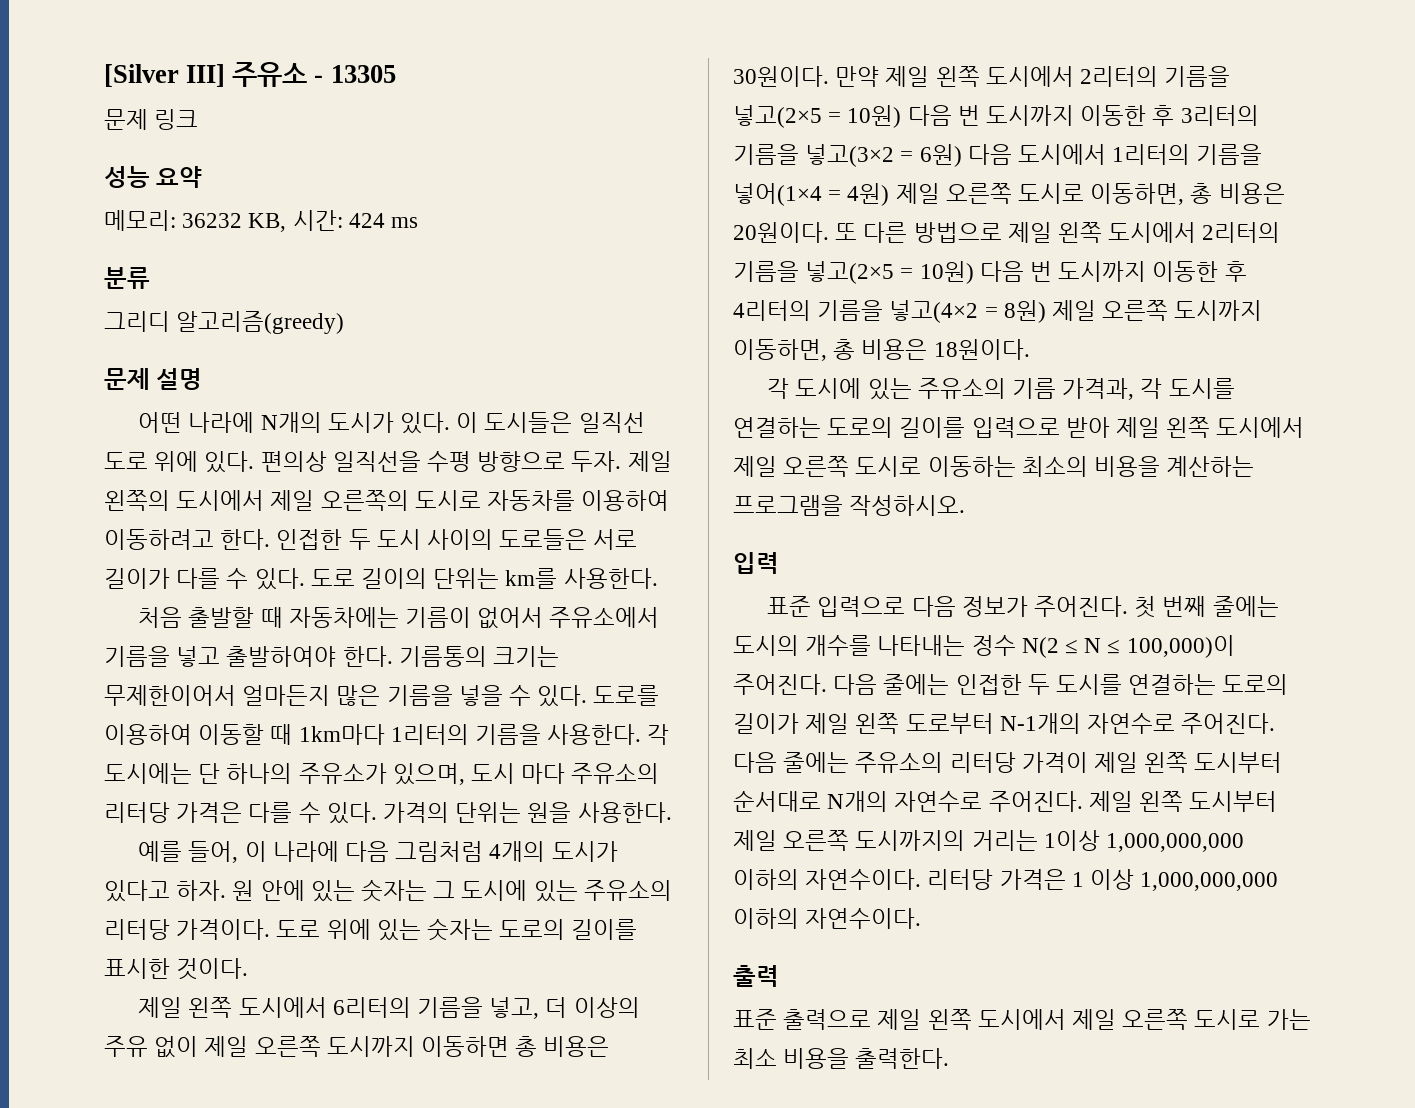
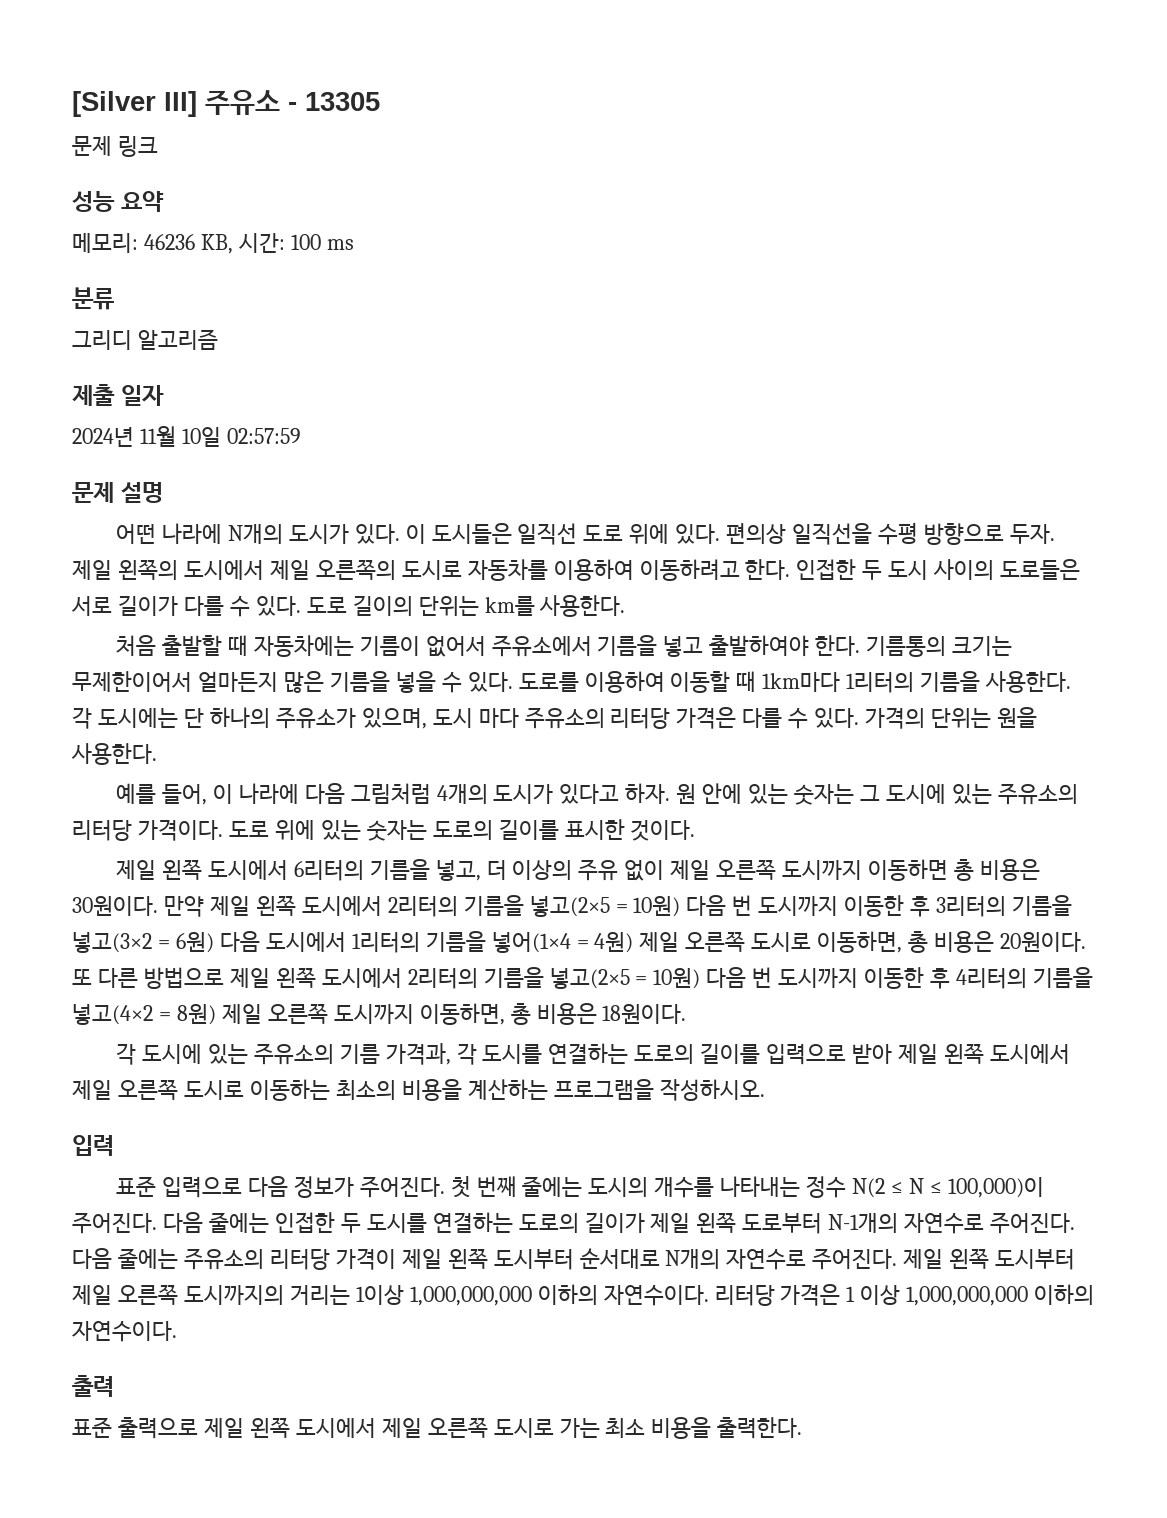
[182,213,243,228] 36232 -> [143,234,195,250] 46236
[348,213,385,228] 424 -> [290,234,321,250] 100
[176,311,345,334] 알고리즘(greedy) -> [137,329,218,350] [72,384,164,406] [72,426,301,447] 알고리즘 // 제출 일자 // 2024년 11월 10일 02:57:59

